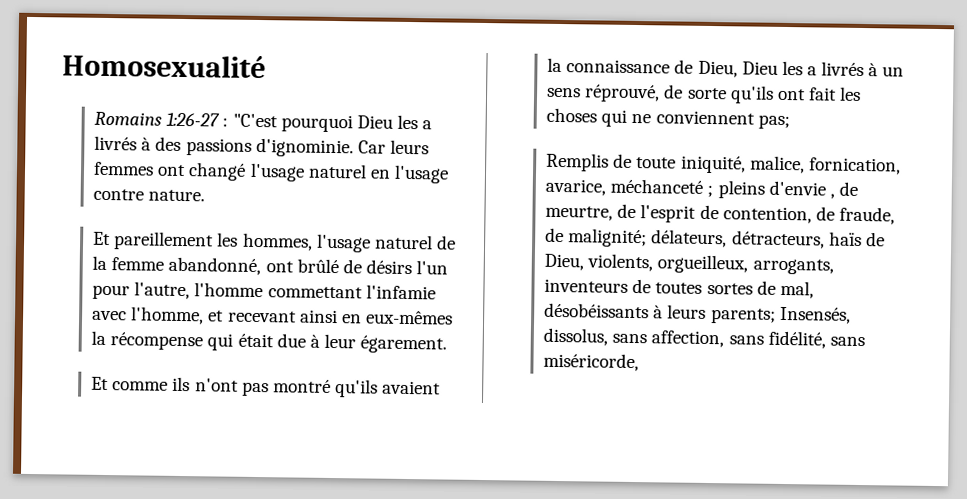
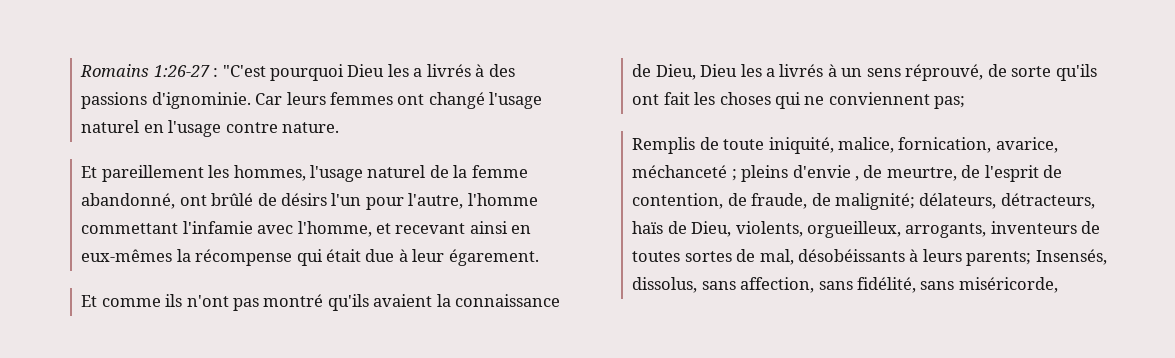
[62,53,266,79] Homosexualité // -> (80, 70) none

